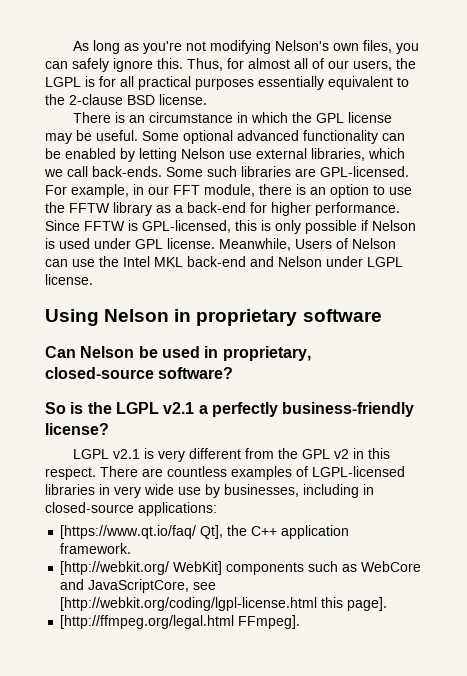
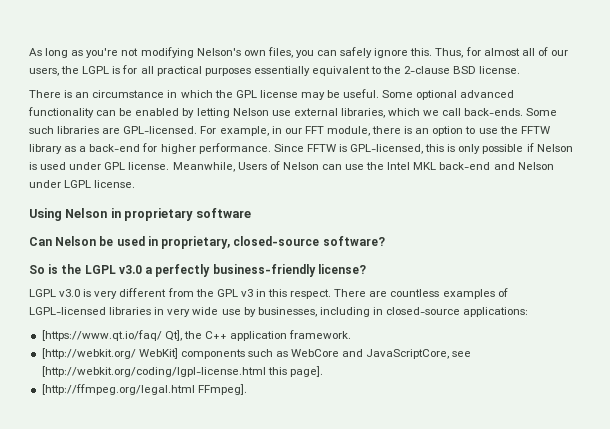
[163,402,195,414] v2.1 -> [118,265,142,274] v3.0
[113,449,141,459] v2.1 -> [59,289,81,297] v3.0
[334,449,350,459] v2 -> [240,289,253,297] v3

